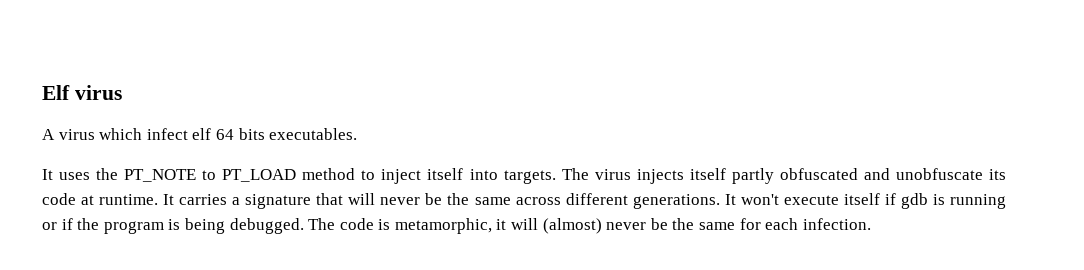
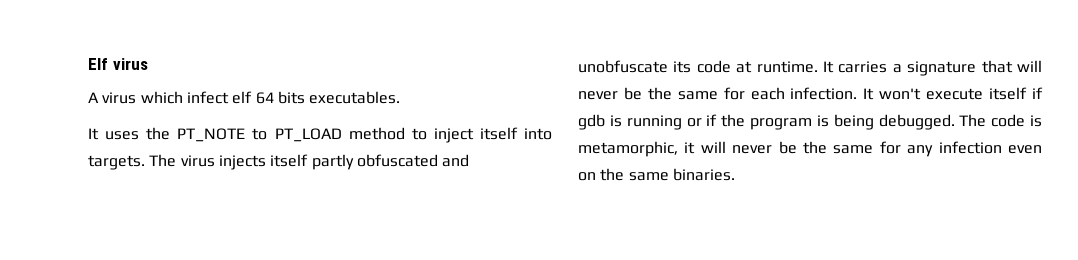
[515,193,720,209] across different generations. -> [723,87,858,100] for each infection.
[542,218,871,234] (almost) never be the same for each infection. -> [732,141,1042,157] [578,168,735,181] never be the same for any infection even on the same binaries.

